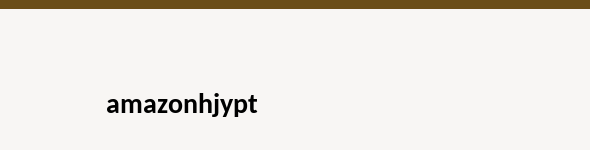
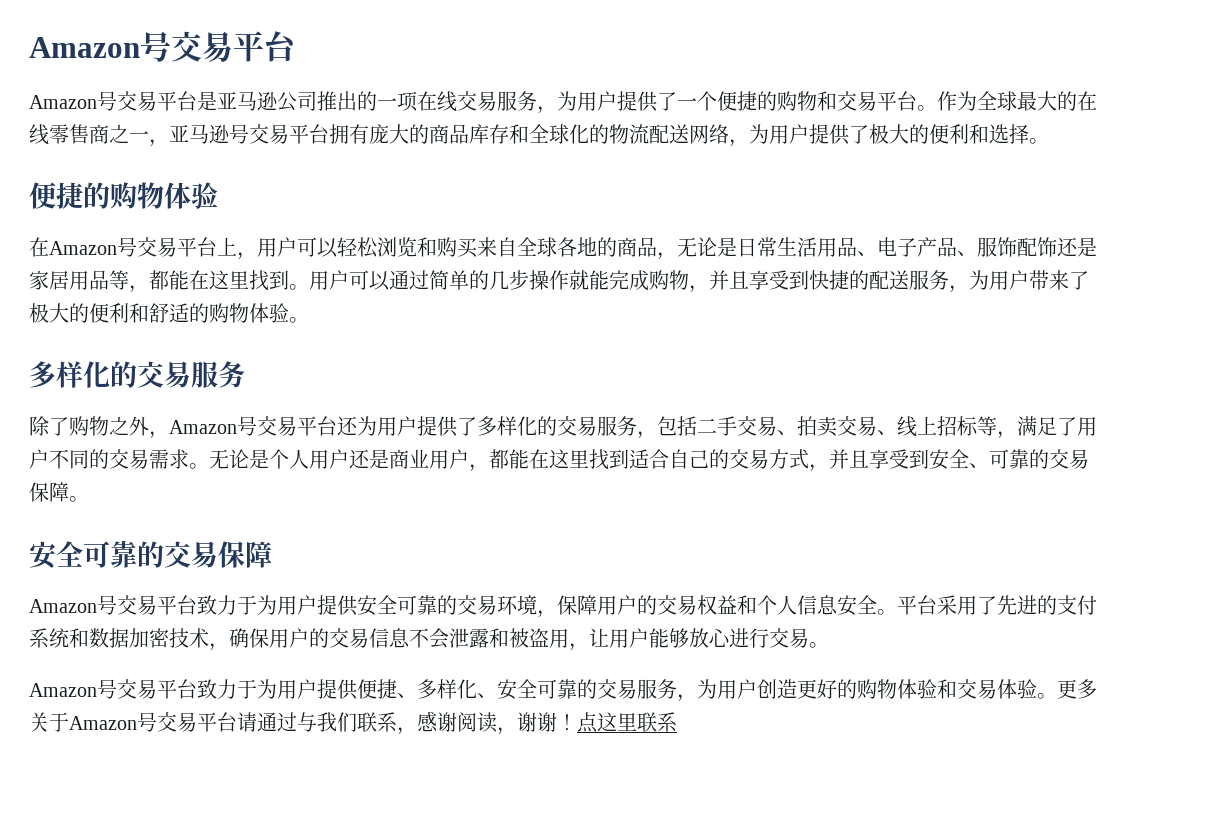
[106,93,258,117] amazonhjypt -> [29,31,297,62] [29,91,1097,114] [29,124,1049,147] [29,182,218,209] [29,237,1097,260] [29,270,1089,293] [29,303,309,323] [29,361,245,388] [29,416,1097,439] [29,449,1089,472] [29,482,89,502] [29,540,272,569] [29,595,1097,618] [29,628,829,651] [29,679,1097,702] [29,711,677,735] Amazon号交易平台 // Amazon号交易平台是亚马逊公司推出的一项在线交易服务，为用户提供了一个便捷的购物和交易平台。作为全球最大的在线零售商之一，亚马逊号交易平台拥有庞大的商品库存和全球化的物流配送网络，为用户提供了极大的便利和选择。 // 便捷的购物体验 // 在Amazon号交易平台上，用户可以轻松浏览和购买来自全球各地的商品，无论是日常生活用品、电子产品、服饰配饰还是家居用品等，都能在这里找到。用户可以通过简单的几步操作就能完成购物，并且享受到快捷的配送服务，为用户带来了极大的便利和舒适的购物体验。 // 多样化的交易服务 // 除了购物之外，Amazon号交易平台还为用户提供了多样化的交易服务，包括二手交易、拍卖交易、线上招标等，满足了用户不同的交易需求。无论是个人用户还是商业用户，都能在这里找到适合自己的交易方式，并且享受到安全、可靠的交易保障。 // 安全可靠的交易保障 // Amazon号交易平台致力于为用户提供安全可靠的交易环境，保障用户的交易权益和个人信息安全。平台采用了先进的支付系统和数据加密技术，确保用户的交易信息不会泄露和被盗用，让用户能够放心进行交易。 // Amazon号交易平台致力于为用户提供便捷、多样化、安全可靠的交易服务，为用户创造更好的购物体验和交易体验。更多关于Amazon号交易平台请通过与我们联系，感谢阅读，谢谢！点这里联系

